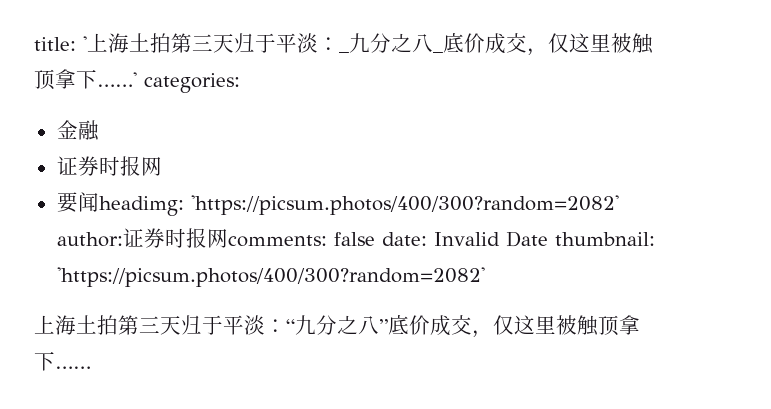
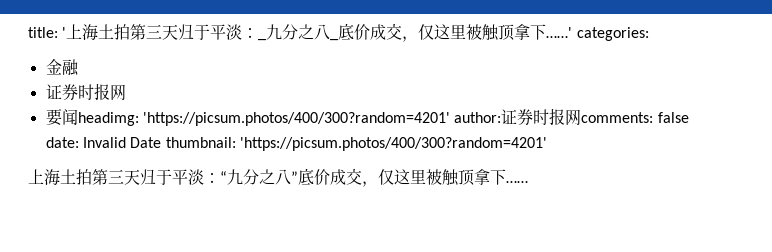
[190,195,619,215] 'https://picsum.photos/400/300?random=2082' -> [142,112,450,126] 'https://picsum.photos/400/300?random=4201'
[56,267,485,287] 'https://picsum.photos/400/300?random=2082' -> [239,137,547,151] 'https://picsum.photos/400/300?random=4201'

